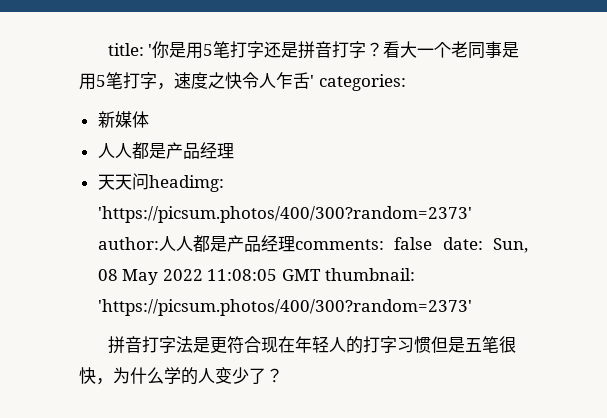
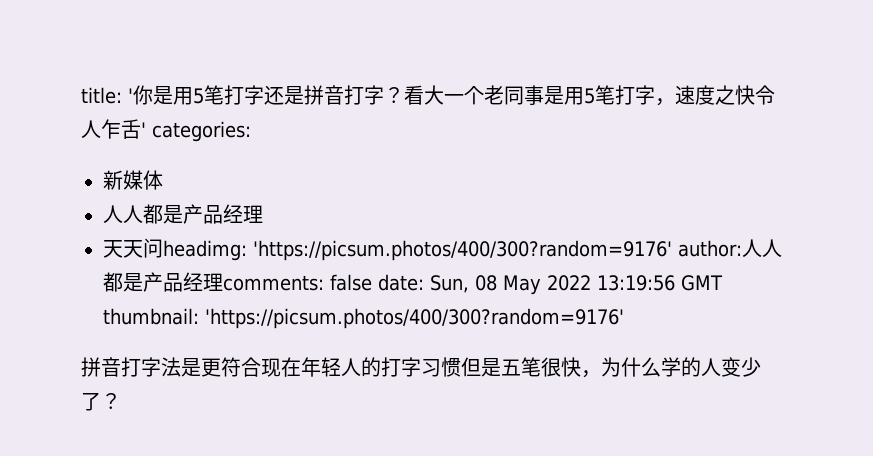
[97,206,472,223] 'https://picsum.photos/400/300?random=2373' -> [253,240,672,261] 'https://picsum.photos/400/300?random=9176'
[207,269,278,281] 11:08:05 -> [597,275,675,291] 13:19:56
[97,299,472,316] 'https://picsum.photos/400/300?random=2373' -> [205,308,624,329] 'https://picsum.photos/400/300?random=9176'

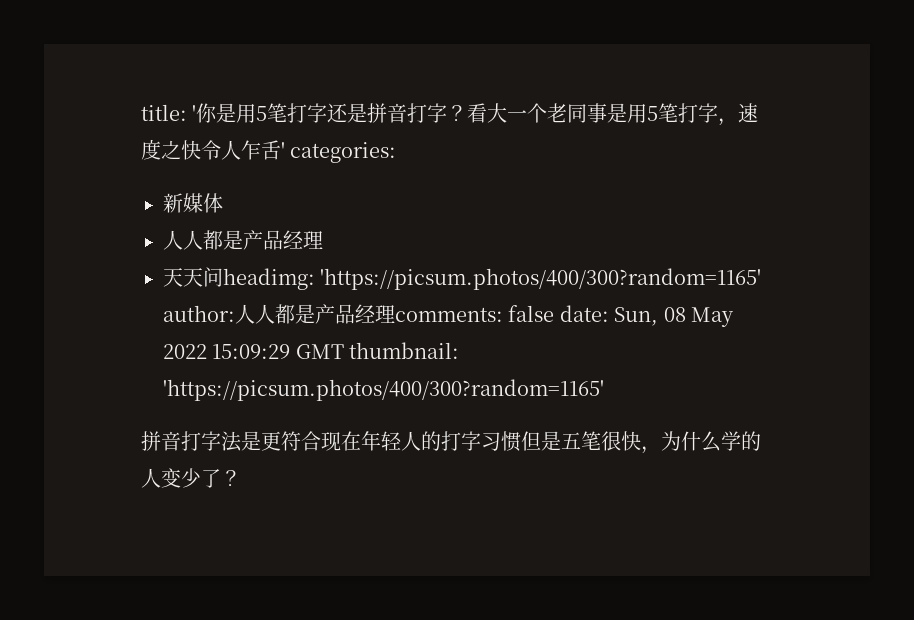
[253,240,672,261] 'https://picsum.photos/400/300?random=9176' -> [320,268,762,290] 'https://picsum.photos/400/300?random=1165'
[597,275,675,291] 13:19:56 -> [212,344,291,359] 15:09:29
[205,308,624,329] 'https://picsum.photos/400/300?random=9176' -> [163,379,604,401] 'https://picsum.photos/400/300?random=1165'

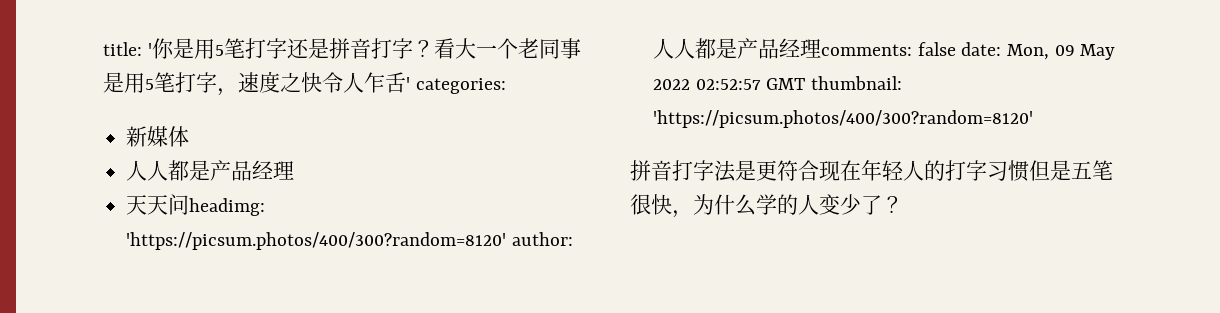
[320,268,762,290] 'https://picsum.photos/400/300?random=1165' -> [126,232,507,250] 'https://picsum.photos/400/300?random=8120'
[614,307,686,326] Sun, 08 -> [1007,44,1075,60] Mon, 09
[212,344,291,359] 15:09:29 -> [695,79,761,90] 02:52:57
[163,379,604,401] 'https://picsum.photos/400/300?random=1165' -> [653,110,1034,128] 'https://picsum.photos/400/300?random=8120'

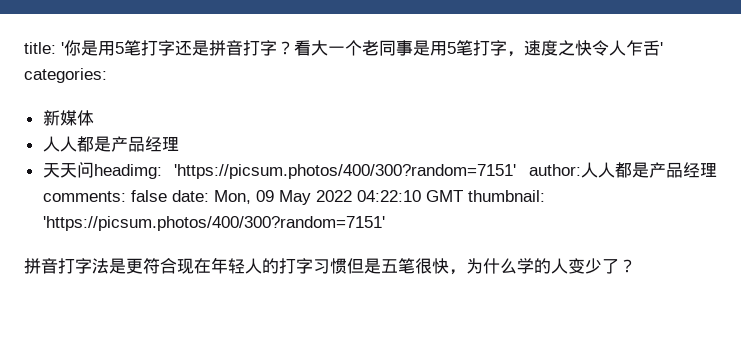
[126,232,507,250] 'https://picsum.photos/400/300?random=8120' -> [174,164,517,179] 'https://picsum.photos/400/300?random=7151'
[695,79,761,90] 02:52:57 -> [356,190,421,202] 04:22:10
[653,110,1034,128] 'https://picsum.photos/400/300?random=8120' -> [42,216,385,231] 'https://picsum.photos/400/300?random=7151'

